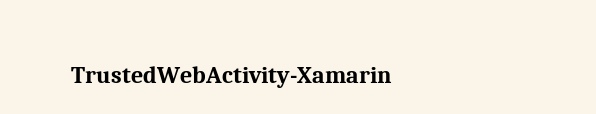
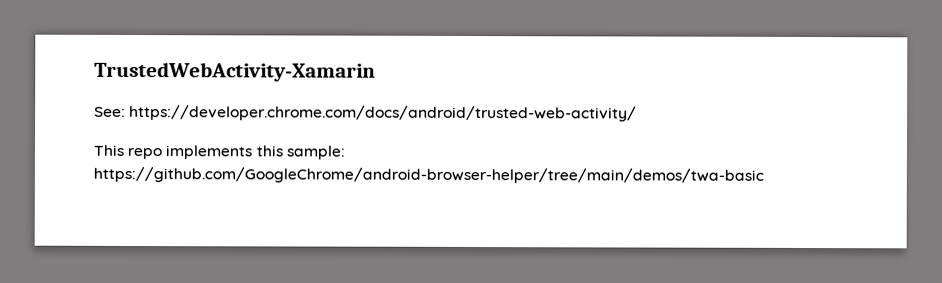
(392, 77) none -> [94,104,638,122] [93,144,345,160] [93,166,764,184] // See: https://developer.chrome.com/docs/android/trusted-web-activity/ // This repo implements this sample: https://github.com/GoogleChrome/android-browser-helper/tree/main/demos/twa-basic

